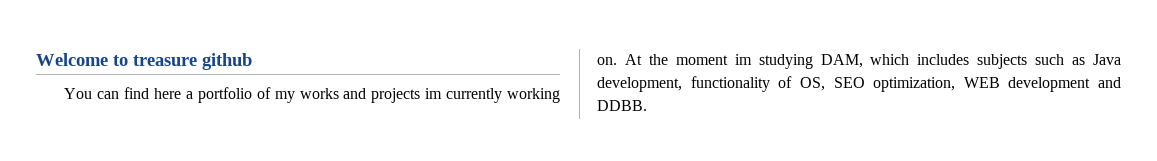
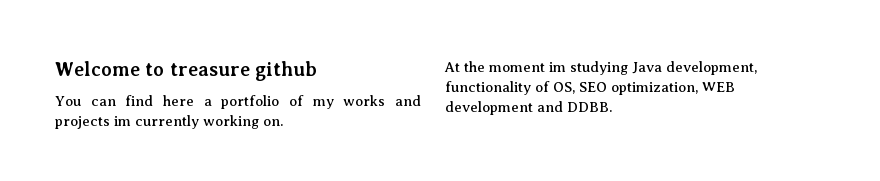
(617, 61) none -> (283, 122) //
[820,54,1086,69] DAM, which includes subjects such as -> (628, 68) none

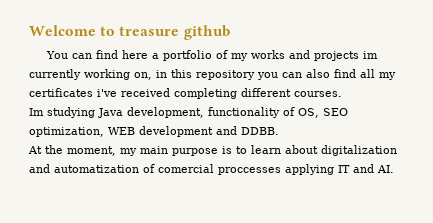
[263,119,283,126] [444,61,566,72] on. // At the moment im -> [134,69,396,80] [29,88,342,99] [29,108,44,116] on, in this repository you can also find all my certificates i've received completing different courses. // Im
(612, 107) none -> [28,145,397,156] [29,164,394,175] // At the moment, my main purpose is to learn about digitalization and automatization of comercial proccesses applying IT and AI.

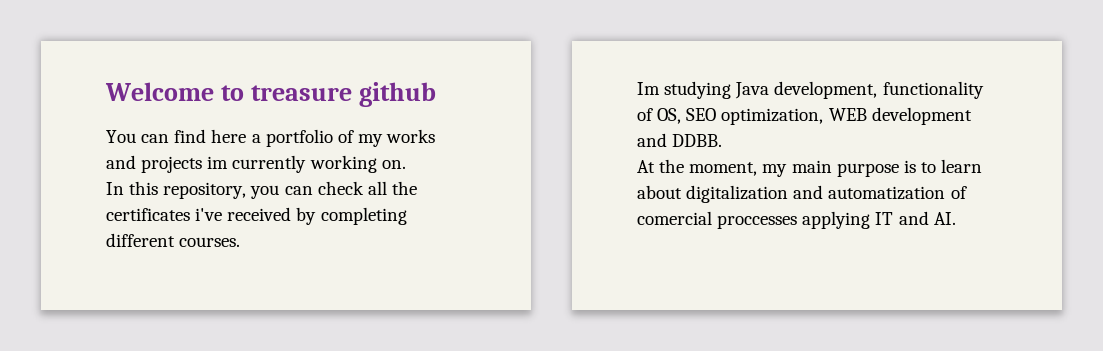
[134,69,396,80] on, in this repository you can also find all my -> [381,160,406,169] [106,181,417,199] on. // In this repository, you can check all the
(170, 92) none -> [296,207,317,225] by

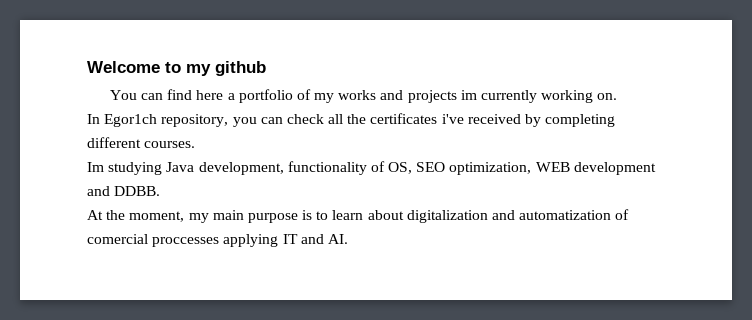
[250,85,352,101] treasure -> [186,64,211,76] my
[129,181,159,195] this -> [104,114,158,127] Egor1ch

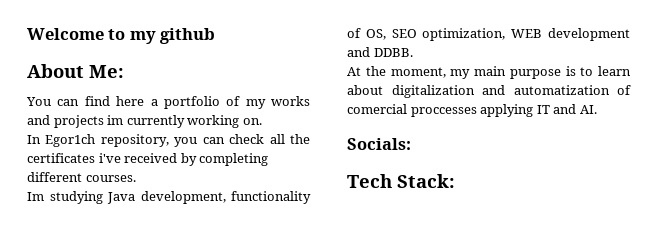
(266, 68) none -> [27,64,124,78] // About Me:
(348, 239) none -> [347,138,411,150] [347,174,455,188] // Socials: // Tech Stack:

